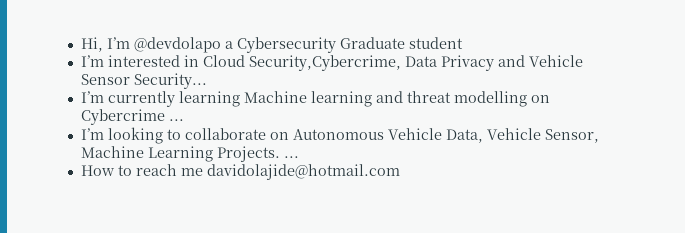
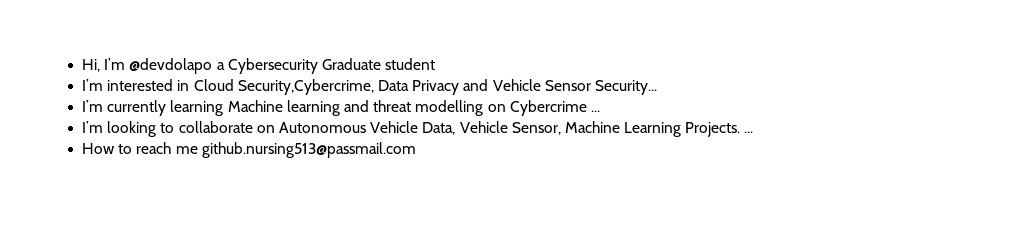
[206,164,400,180] davidolajide@hotmail.com -> [201,142,416,158] github.nursing513@passmail.com

